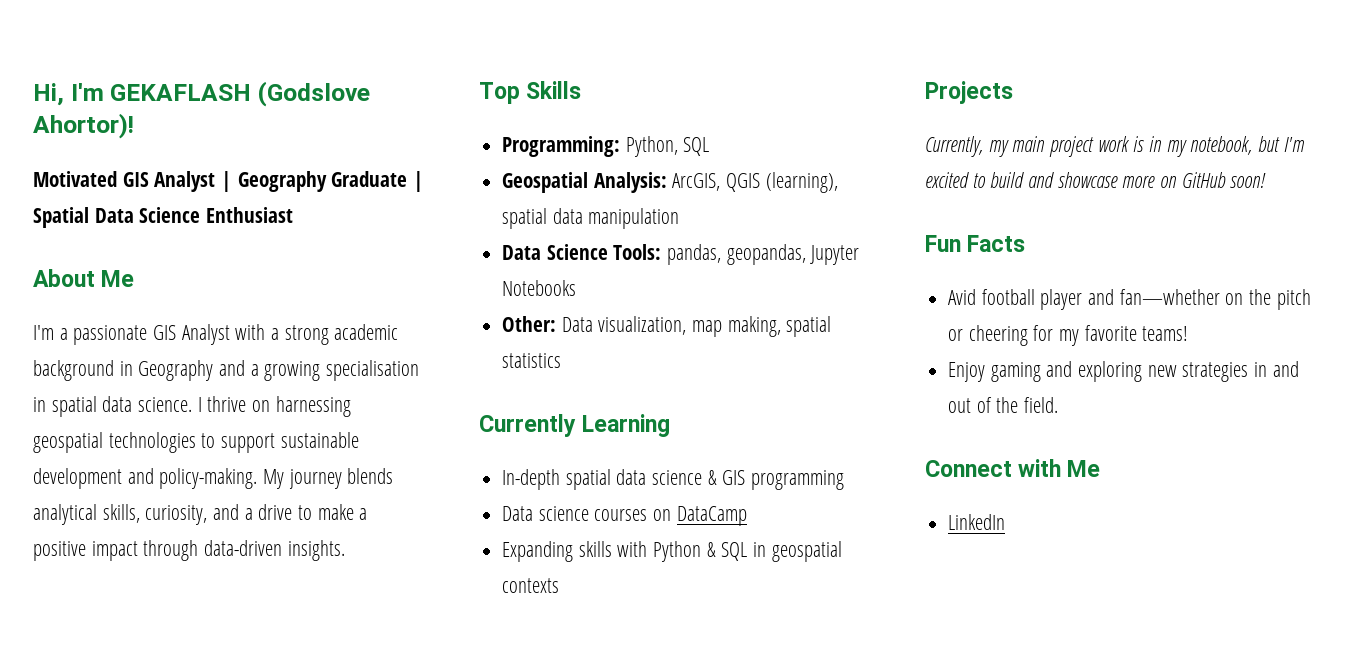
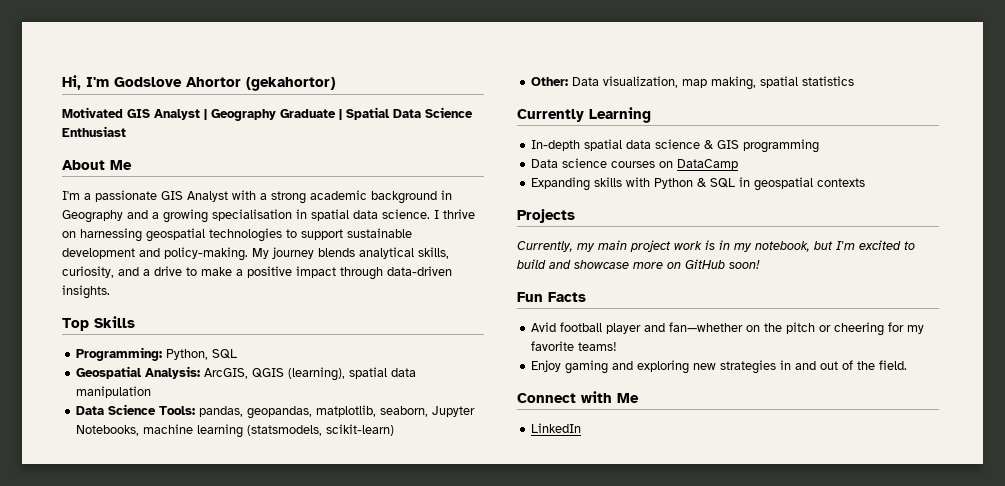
[110,81,370,107] [33,113,134,139] GEKAFLASH (Godslove Ahortor)! -> [114,77,335,91] Godslove Ahortor (gekahortor)
[810,245,860,265] [502,280,577,296] Jupyter Notebooks -> [316,405,476,417] [76,424,395,438] matplotlib, seaborn, Jupyter Notebooks, machine learning (statsmodels, scikit-learn)

